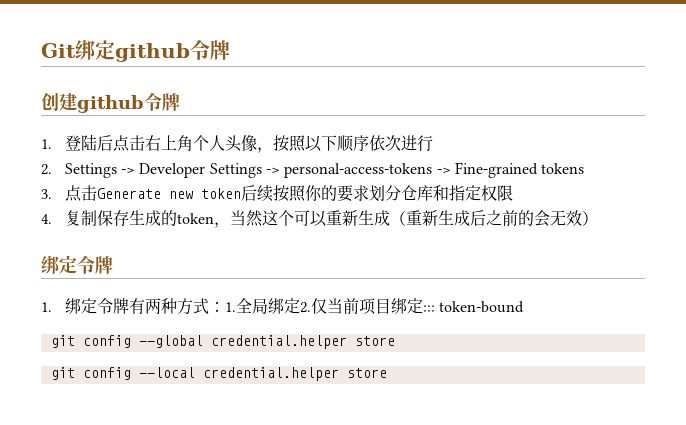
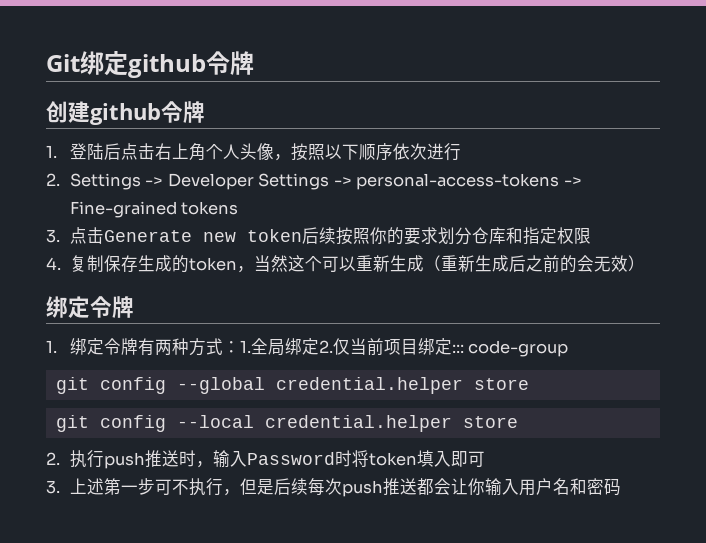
[439,301,525,313] token-bound -> [468,340,569,357] code-group
(387, 373) none -> [46,450,485,469] [46,478,621,497] // 2.执行push推送时，输入Password时将token填入即可 // 3.上述第一步可不执行，但是后续每次push推送都会让你输入用户名和密码

